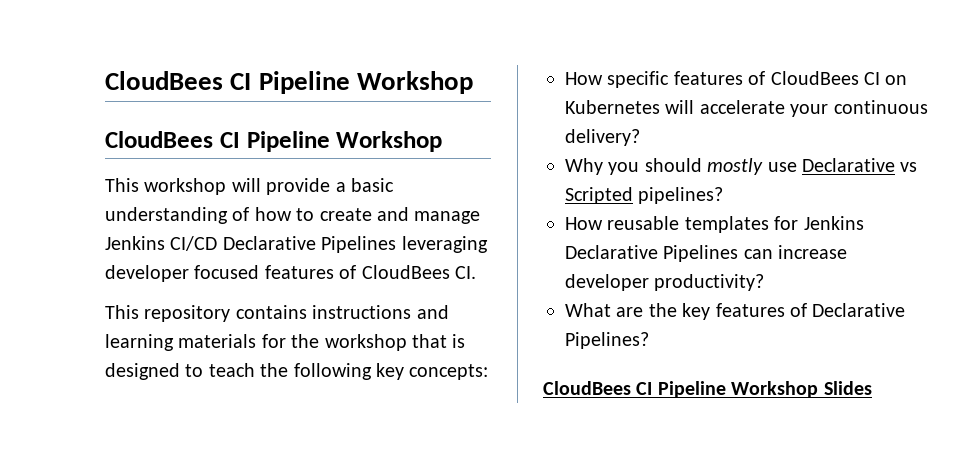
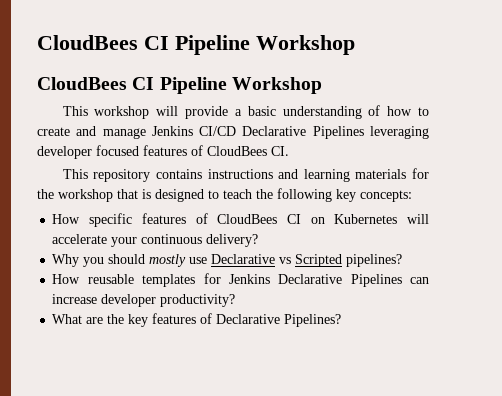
[543,381,872,398] // CloudBees CI Pipeline Workshop Slides -> (342, 320) none

